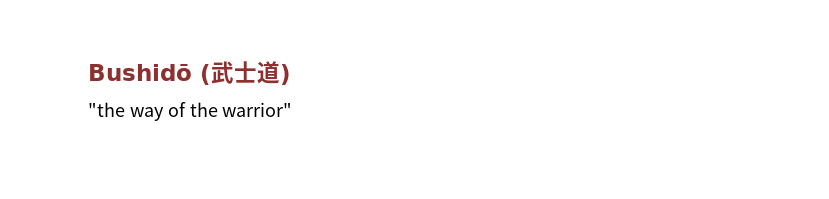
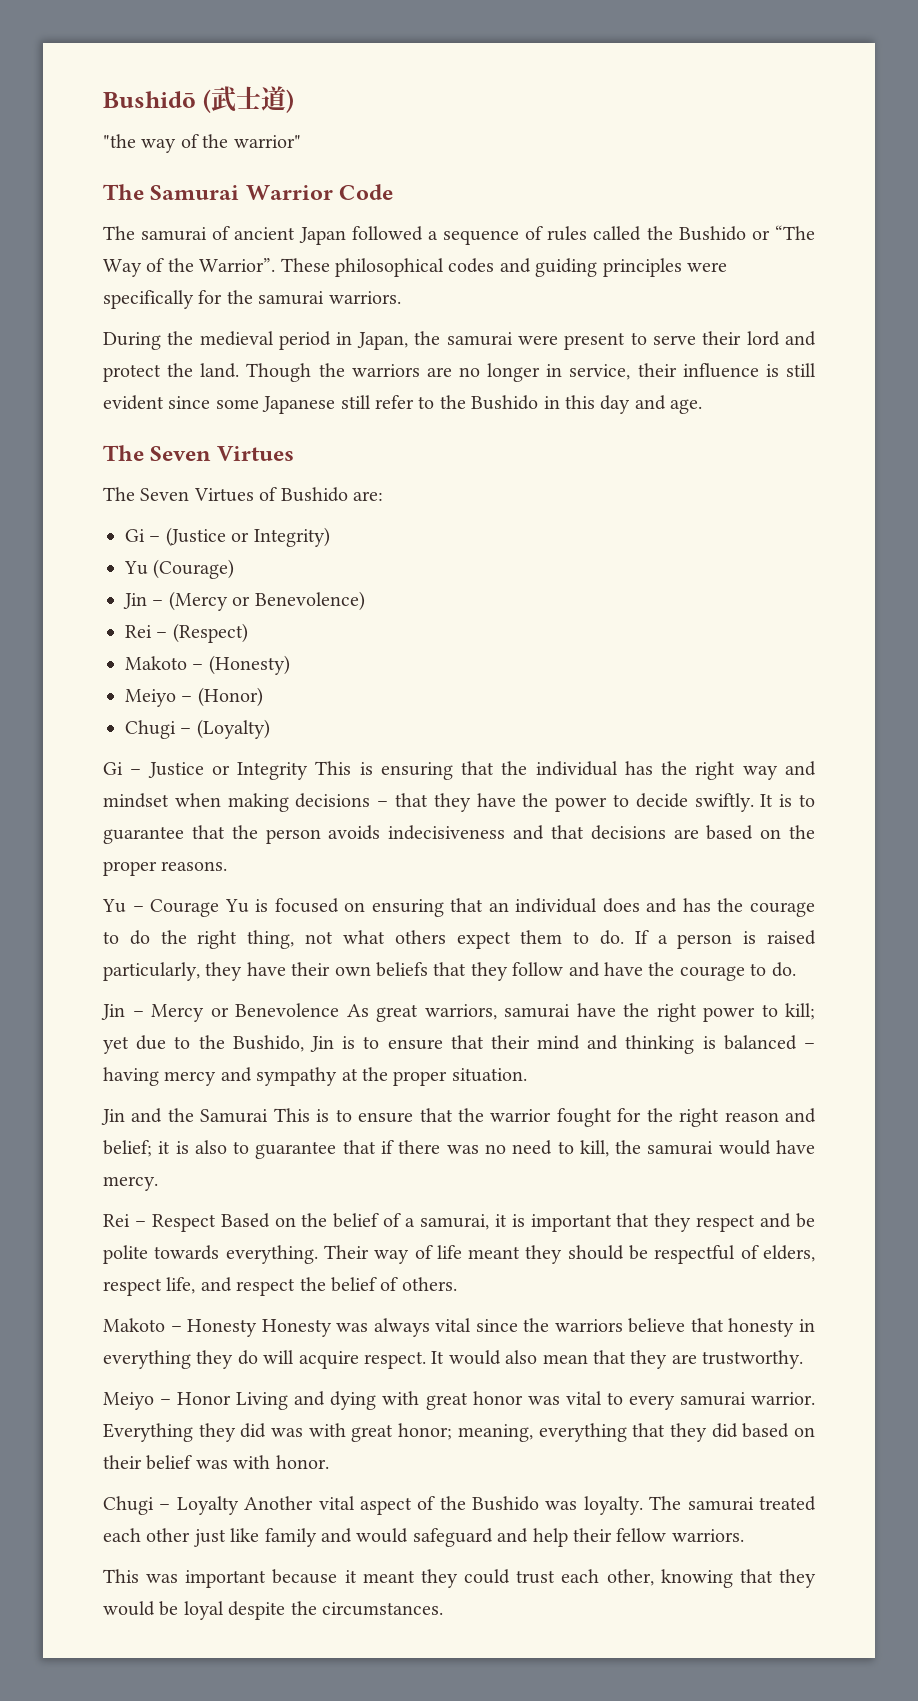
(293, 109) none -> [103,184,394,200] [103,225,815,245] [103,258,727,277] [103,290,401,309] [103,331,817,350] [103,363,816,382] [103,395,703,414] [103,445,294,461] [103,487,383,502] [125,527,330,547] [124,559,235,579] [123,591,365,611] [125,623,248,643] [125,655,290,675] [125,687,263,707] [125,719,270,739] [103,761,816,780] [103,793,815,812] [103,825,816,844] [103,861,228,876] [102,898,815,917] [103,930,816,949] [103,962,796,981] [101,1003,815,1022] [103,1035,815,1054] [103,1067,527,1086] [101,1108,816,1127] [103,1140,815,1159] [103,1176,158,1191] [103,1213,815,1232] [103,1245,815,1264] [103,1277,457,1296] [103,1318,816,1337] [103,1350,804,1369] [103,1391,815,1410] [103,1423,816,1442] [103,1455,329,1470] [103,1496,816,1515] [103,1528,744,1547] [103,1569,816,1588] [103,1601,443,1620] // The Samurai Warrior Code // The samurai of ancient Japan followed a sequence of rules called the Bushido or “The Way of the Warrior”. These philosophical codes and guiding principles were specifically for the samurai warriors. // During the medieval period in Japan, the samurai were present to serve their lord and protect the land. Though the warriors are no longer in service, their influence is still evident since some Japanese still refer to the Bushido in this day and age. // The Seven Virtues // The Seven Virtues of Bushido are: // Gi – (Justice or Integrity) // Yu (Courage) // Jin – (Mercy or Benevolence) // Rei – (Respect) // Makoto – (Honesty) // Meiyo – (Honor) // Chugi – (Loyalty) // Gi – Justice or Integrity This is ensuring that the individual has the right way and mindset when making decisions – that they have the power to decide swiftly. It is to guarantee that the person avoids indecisiveness and that decisions are based on the proper reasons. // Yu – Courage Yu is focused on ensuring that an individual does and has the courage to do the right thing, not what others expect them to do. If a person is raised particularly, they have their own beliefs that they follow and have the courage to do. // Jin – Mercy or Benevolence As great warriors, samurai have the right power to kill; yet due to the Bushido, Jin is to ensure that their mind and thinking is balanced – having mercy and sympathy at the proper situation. // Jin and the Samurai This is to ensure that the warrior fought for the right reason and belief; it is also to guarantee that if there was no need to kill, the samurai would have mercy. // Rei – Respect Based on the belief of a samurai, it is important that they respect and be polite towards everything. Their way of life meant they should be respectful of elders, respect life, and respect the belief of others. // Makoto – Honesty Honesty was always vital since the warriors believe that honesty in everything they do will acquire respect. It would also mean that they are trustworthy. // Meiyo – Honor Living and dying with great honor was vital to every samurai warrior. Everything they did was with great honor; meaning, everything that they did based on their belief was with honor. // Chugi – Loyalty Another vital aspect of the Bushido was loyalty. The samurai treated each other just like family and would safeguard and help their fellow warriors. // This was important because it meant they could trust each other, knowing that they would be loyal despite the circumstances.

